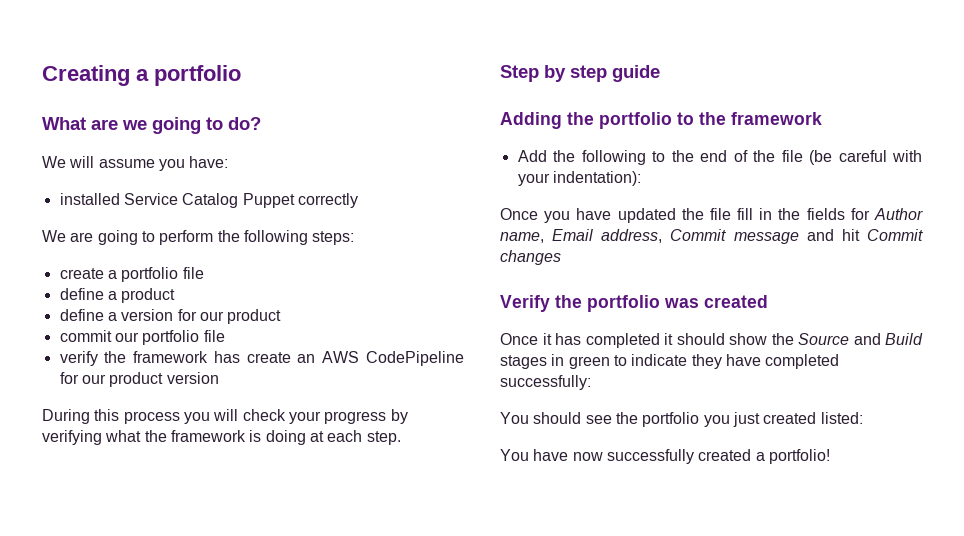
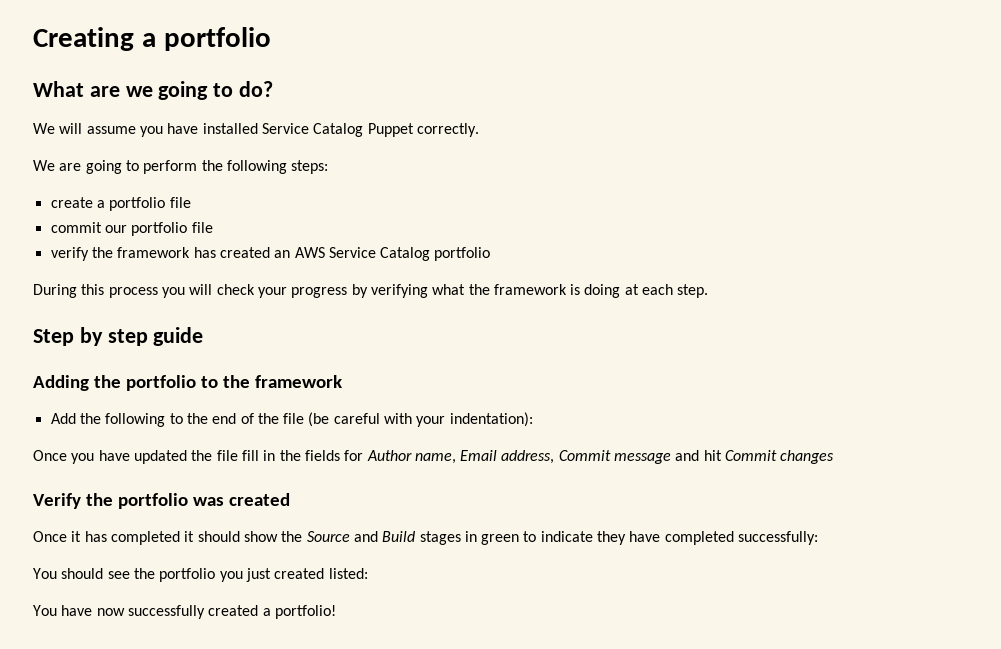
[189,156,229,168] have: // -> [167,123,199,134] have
[297,193,358,208] correctly -> [416,123,479,137] correctly.
[59,288,176,303] [59,309,282,324] // define a product // define a version for our product -> (191, 202) none
[246,352,291,363] create -> [219,247,270,258] created
[365,351,464,366] [59,372,219,387] CodePipeline for our product version -> [328,247,491,261] Service Catalog portfolio

